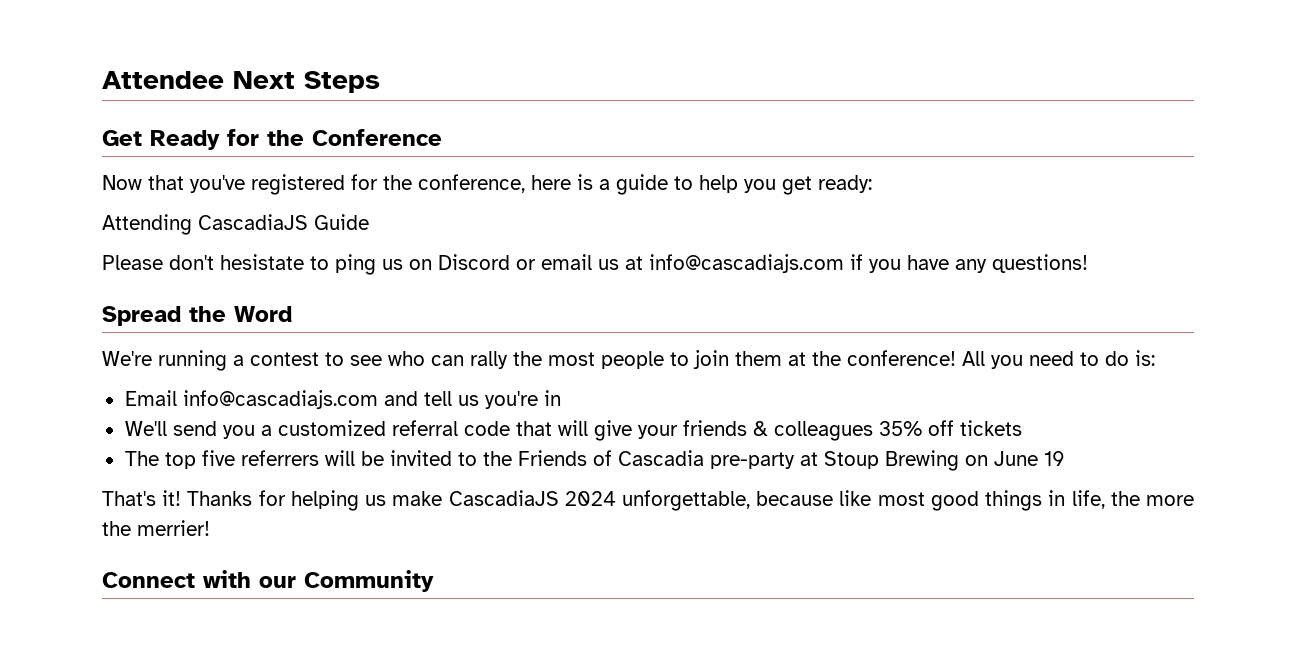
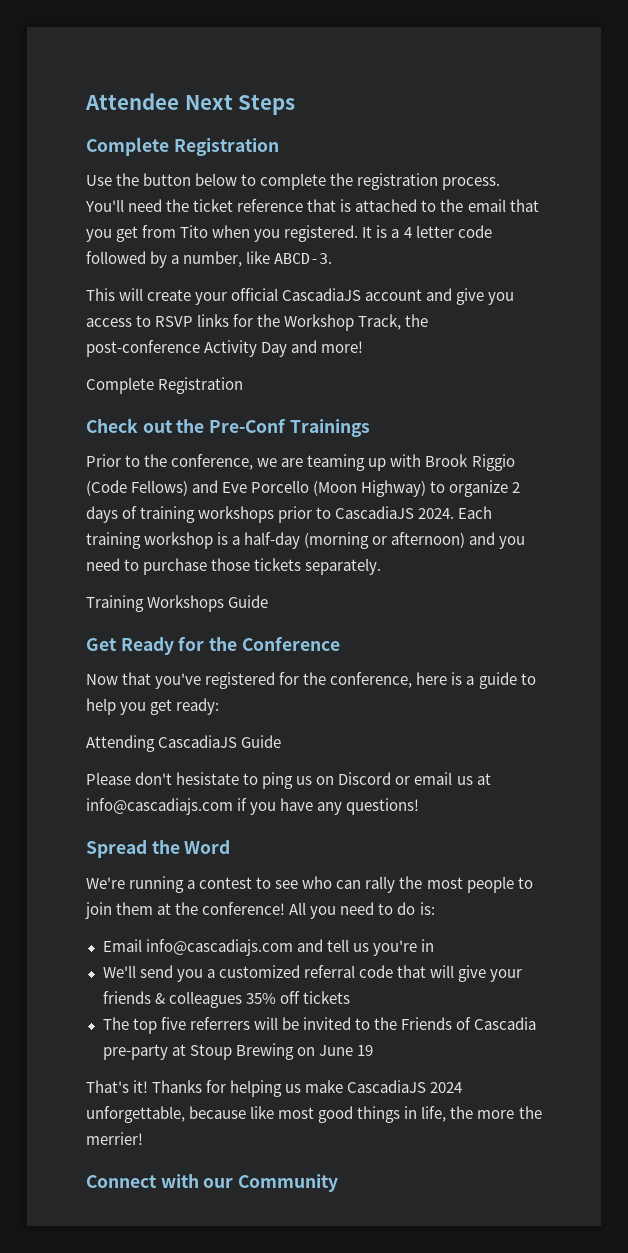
(380, 82) none -> [86,137,279,156] [86,173,501,190] [85,199,539,212] [86,225,492,242] [86,251,333,268] [86,288,515,305] [86,314,429,331] [86,340,364,357] [86,377,244,394] [86,418,370,437] [86,454,515,471] [86,480,521,497] [86,506,493,523] [86,532,526,549] [86,558,382,575] [86,595,269,612] // Complete Registration // Use the button below to complete the registration process. You'll need the ticket reference that is attached to the email that you get from Tito when you registered. It is a 4 letter code followed by a number, like ABCD-3. // This will create your official CascadiaJS account and give you access to RSVP links for the Workshop Track, the post-conference Activity Day and more! // Complete Registration // Check out the Pre-Conf Trainings // Prior to the conference, we are teaming up with Brook Riggio (Code Fellows) and Eve Porcello (Moon Highway) to organize 2 days of training workshops prior to CascadiaJS 2024. Each training workshop is a half-day (morning or afternoon) and you need to purchase those tickets separately. // Training Workshops Guide

